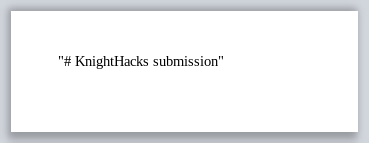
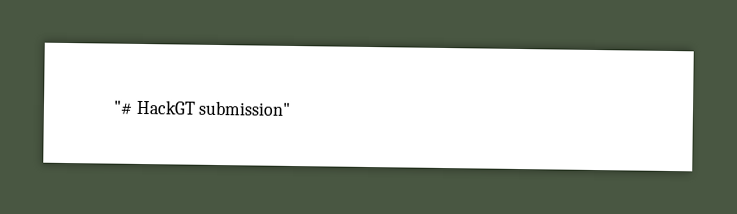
[75,56,149,69] KnightHacks -> [135,99,196,115] HackGT

